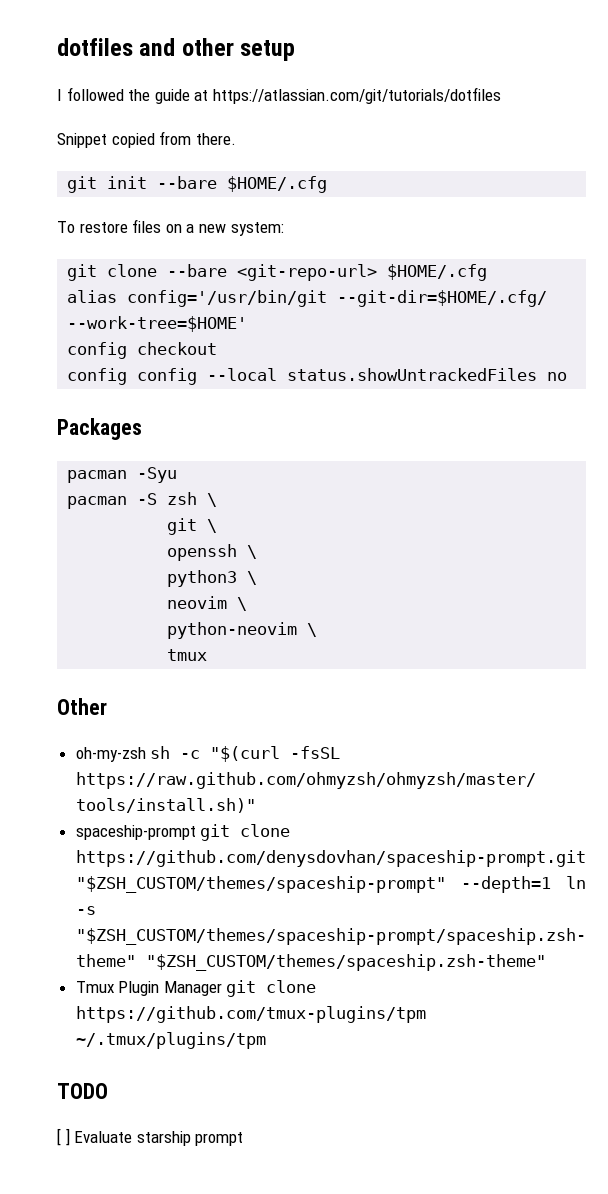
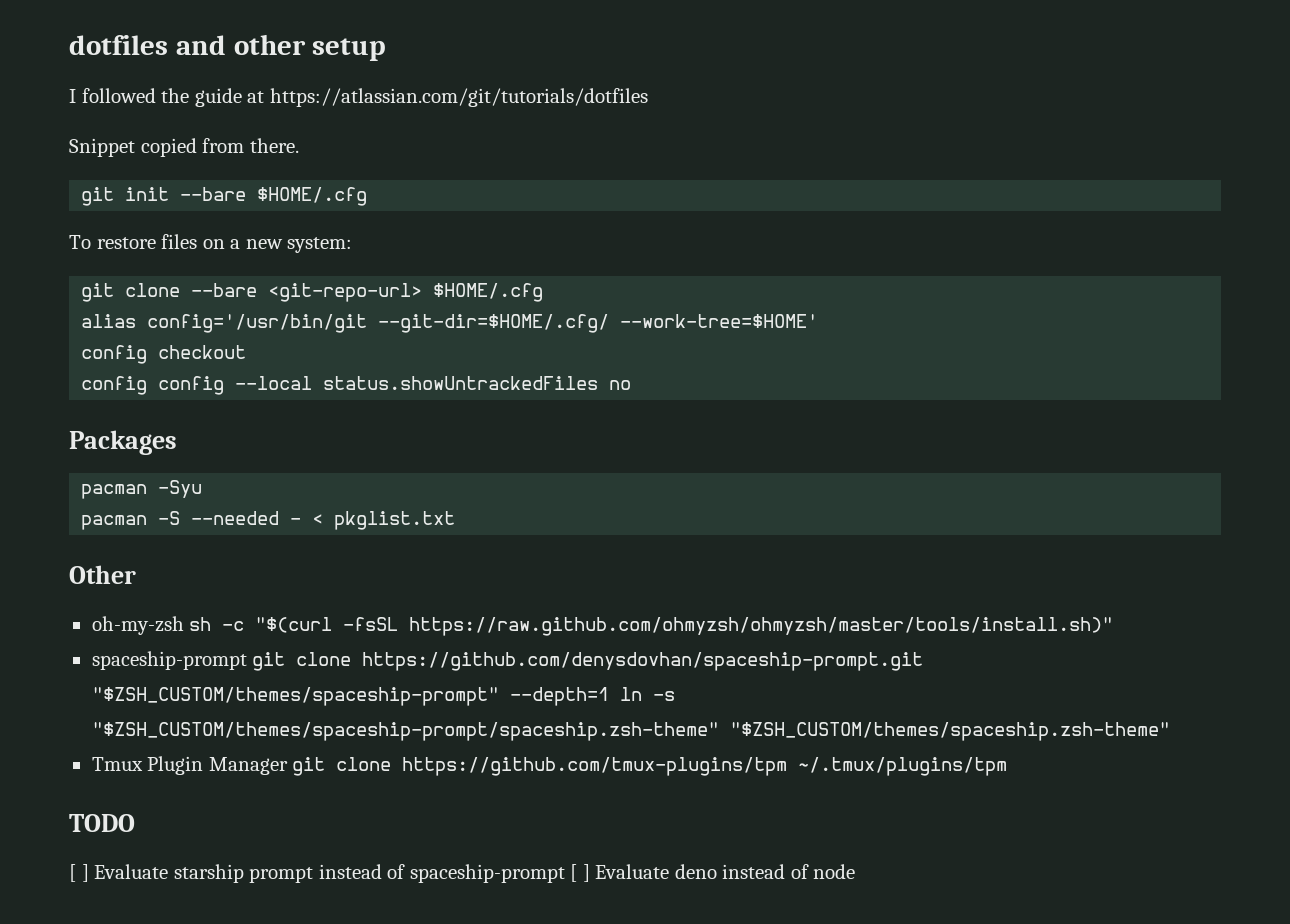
[167,492,218,507] [167,518,218,535] [167,544,258,561] [167,570,258,587] [167,596,248,611] [167,622,318,639] [167,649,208,661] zsh \ // git \ // openssh \ // python3 \ // neovim \ // python-neovim \ // tmux -> [191,511,456,530] --needed - < pkglist.txt
(244, 1139) none -> [318,864,856,883] instead of spaceship-prompt [ ] Evaluate deno instead of node

